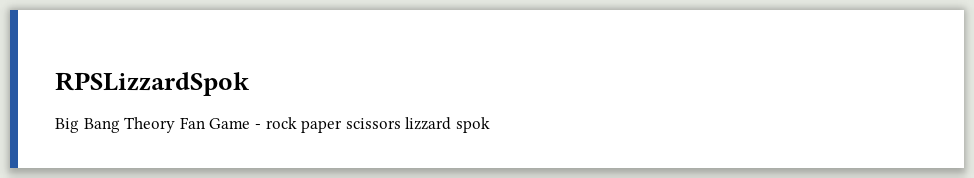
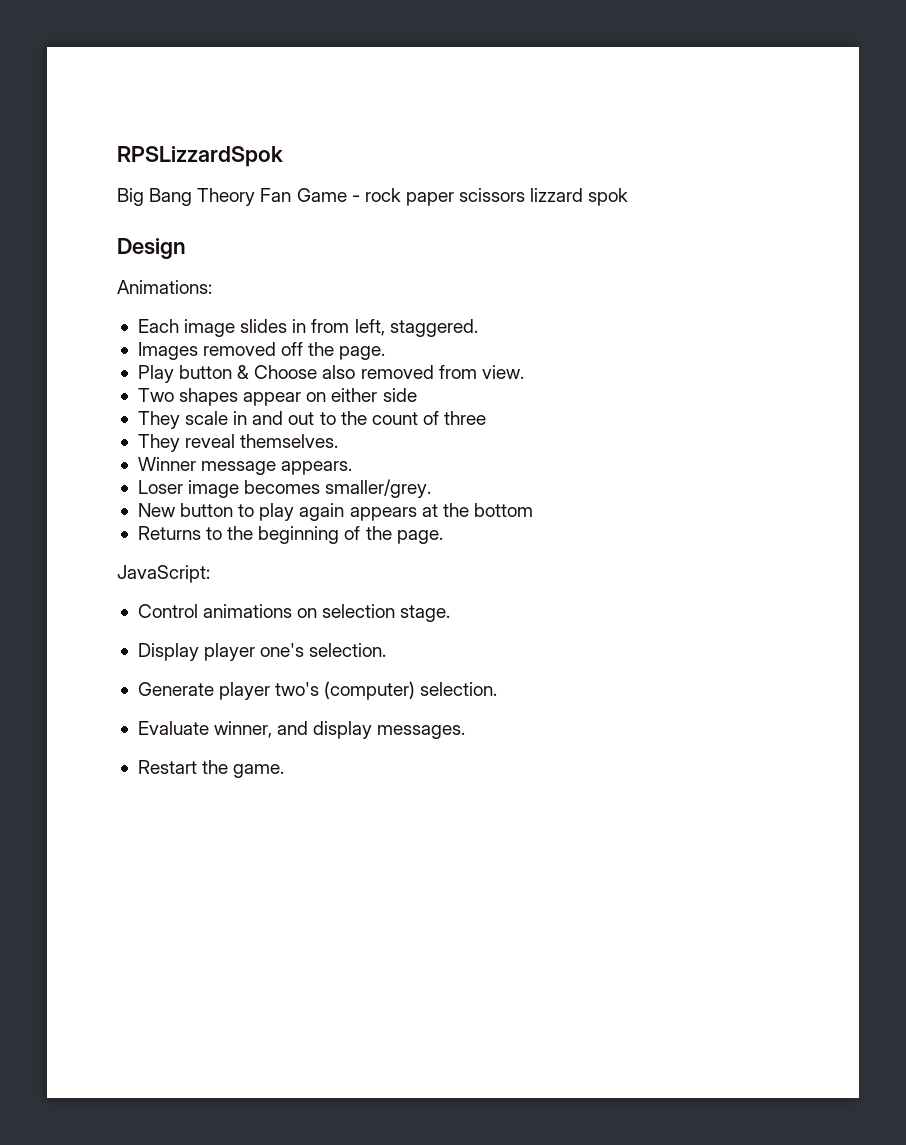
(490, 125) none -> [117,238,186,259] [117,280,212,294] [137,319,478,337] [137,342,386,360] [137,365,524,383] [137,388,417,406] [137,411,487,429] [137,434,339,452] [137,457,353,475] [137,479,432,498] [137,503,533,521] [137,526,443,544] [117,565,210,583] [137,604,451,622] [137,643,387,661] [137,681,498,700] [137,721,466,739] [137,760,285,778] // Design // Animations: // Each image slides in from left, staggered. // Images removed off the page. // Play button & Choose also removed from view. // Two shapes appear on either side // They scale in and out to the count of three // They reveal themselves. // Winner message appears. // Loser image becomes smaller/grey. // New button to play again appears at the bottom // Returns to the beginning of the page. // JavaScript: // Control animations on selection stage. // Display player one's selection. // Generate player two's (computer) selection. // Evaluate winner, and display messages. // Restart the game.

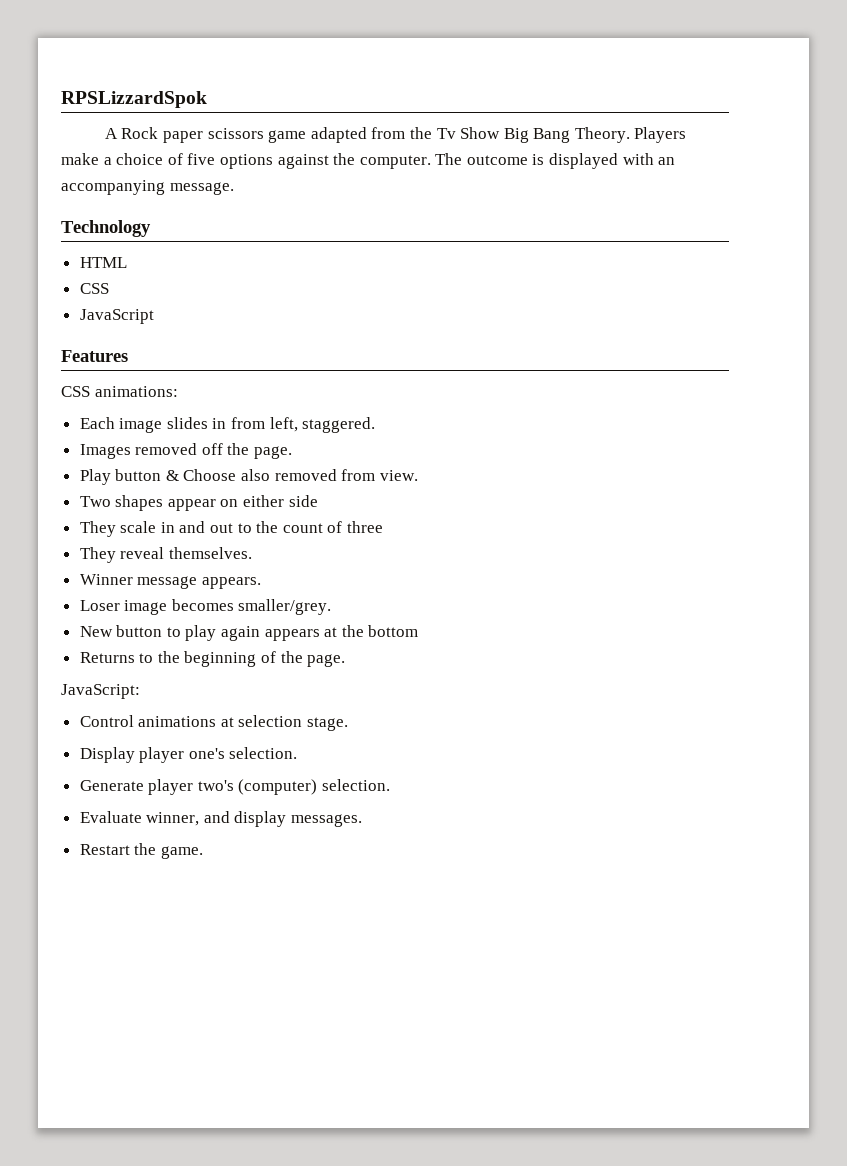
[117,188,629,206] [117,238,186,259] [117,280,212,294] Big Bang Theory Fan Game - rock paper scissors lizzard spok // Design // Animations: -> [104,127,687,143] [61,153,676,169] [61,180,234,195] [61,220,151,237] [79,257,127,268] [79,283,109,294] [79,309,154,324] [61,350,128,362] [61,386,178,397] A Rock paper scissors game adapted from the Tv Show Big Bang Theory. Players make a choice of five options against the computer. The outcome is displayed with an accompanying message. // Technology // HTML // CSS // JavaScript // Features // CSS animations:
[297,608,318,618] on -> [220,717,234,727] at

